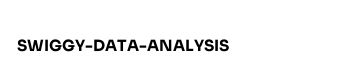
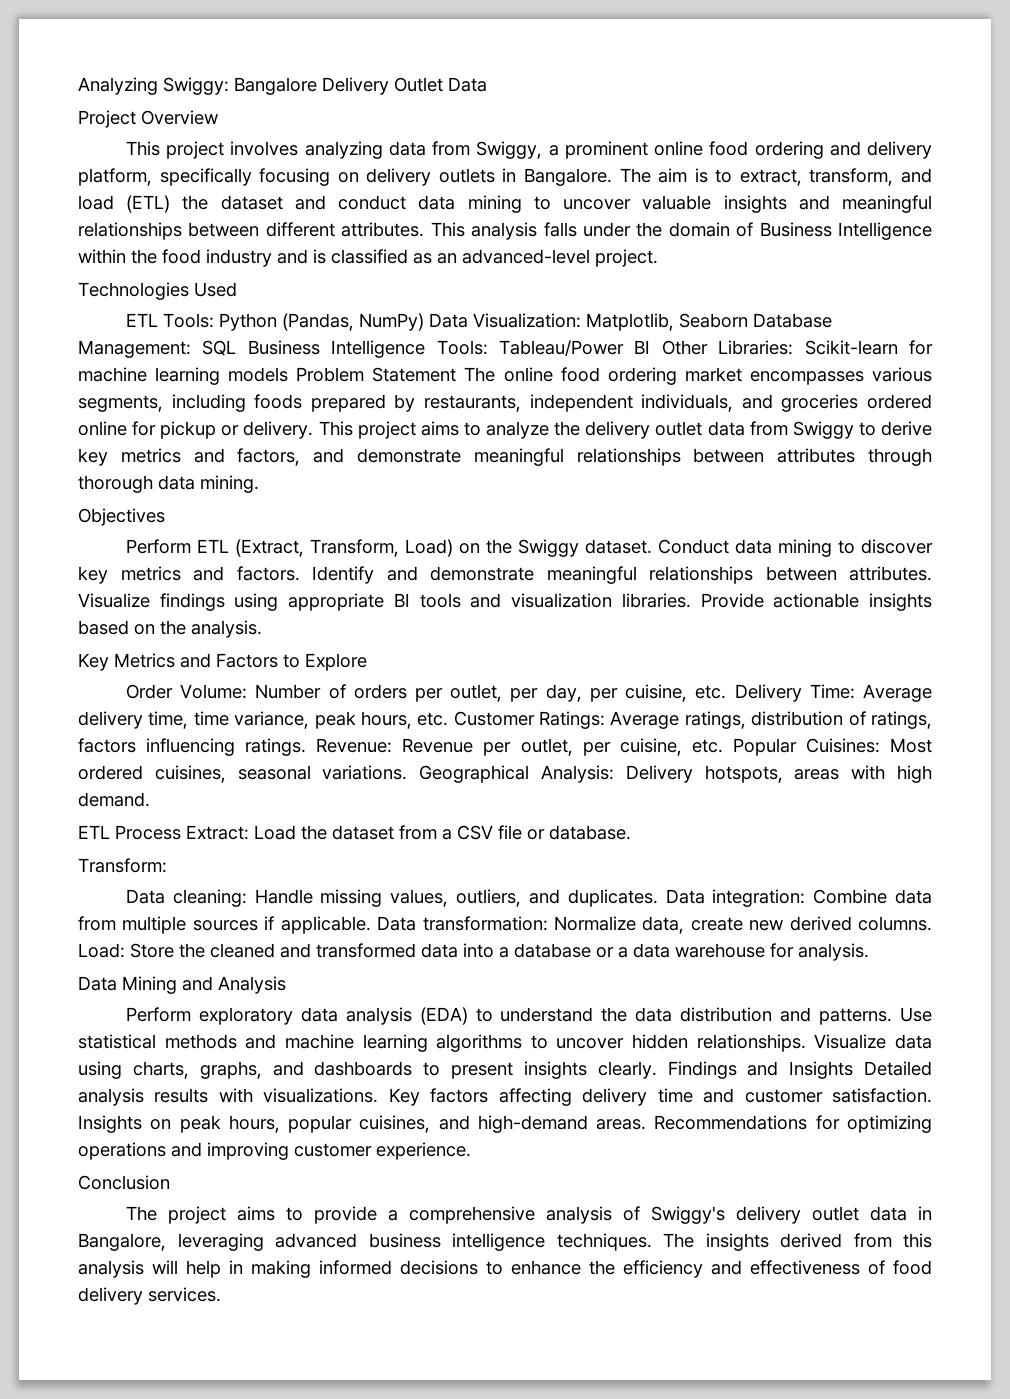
[17,39,229,52] SWIGGY-DATA-ANALYSIS -> [78,77,487,95] [78,110,218,128] [125,141,932,159] [78,168,932,186] [78,195,933,213] [78,222,932,240] [78,249,658,267] [78,282,237,300] [125,313,832,331] [78,340,933,358] [78,367,932,385] [78,394,933,412] [78,421,933,439] [78,448,932,466] [78,475,259,493] [78,508,165,526] [125,539,933,557] [78,566,932,584] [78,593,933,611] [78,620,262,638] [78,653,367,671] [125,684,932,702] [78,711,932,729] [78,738,933,756] [78,765,932,783] [78,792,150,807] [78,825,631,840] [78,858,167,873] [125,889,932,907] [78,916,932,934] [78,943,869,961] [78,976,286,994] [125,1007,933,1025] [78,1034,932,1052] [78,1061,933,1079] [78,1088,932,1106] [78,1115,932,1133] [78,1142,471,1160] [78,1175,170,1190] [125,1206,932,1224] [78,1233,932,1251] [78,1260,932,1278] [78,1287,221,1305] Analyzing Swiggy: Bangalore Delivery Outlet Data // Project Overview // This project involves analyzing data from Swiggy, a prominent online food ordering and delivery platform, specifically focusing on delivery outlets in Bangalore. The aim is to extract, transform, and load (ETL) the dataset and conduct data mining to uncover valuable insights and meaningful relationships between different attributes. This analysis falls under the domain of Business Intelligence within the food industry and is classified as an advanced-level project. // Technologies Used // ETL Tools: Python (Pandas, NumPy) Data Visualization: Matplotlib, Seaborn Database Management: SQL Business Intelligence Tools: Tableau/Power BI Other Libraries: Scikit-learn for machine learning models Problem Statement The online food ordering market encompasses various segments, including foods prepared by restaurants, independent individuals, and groceries ordered online for pickup or delivery. This project aims to analyze the delivery outlet data from Swiggy to derive key metrics and factors, and demonstrate meaningful relationships between attributes through thorough data mining. // Objectives // Perform ETL (Extract, Transform, Load) on the Swiggy dataset. Conduct data mining to discover key metrics and factors. Identify and demonstrate meaningful relationships between attributes. Visualize findings using appropriate BI tools and visualization libraries. Provide actionable insights based on the analysis. // Key Metrics and Factors to Explore // Order Volume: Number of orders per outlet, per day, per cuisine, etc. Delivery Time: Average delivery time, time variance, peak hours, etc. Customer Ratings: Average ratings, distribution of ratings, factors influencing ratings. Revenue: Revenue per outlet, per cuisine, etc. Popular Cuisines: Most ordered cuisines, seasonal variations. Geographical Analysis: Delivery hotspots, areas with high demand. // ETL Process Extract: Load the dataset from a CSV file or database. // Transform: // Data cleaning: Handle missing values, outliers, and duplicates. Data integration: Combine data from multiple sources if applicable. Data transformation: Normalize data, create new derived columns. Load: Store the cleaned and transformed data into a database or a data warehouse for analysis. // Data Mining and Analysis // Perform exploratory data analysis (EDA) to understand the data distribution and patterns. Use statistical methods and machine learning algorithms to uncover hidden relationships. Visualize data using charts, graphs, and dashboards to present insights clearly. Findings and Insights Detailed analysis results with visualizations. Key factors affecting delivery time and customer satisfaction. Insights on peak hours, popular cuisines, and high-demand areas. Recommendations for optimizing operations and improving customer experience. // Conclusion // The project aims to provide a comprehensive analysis of Swiggy's delivery outlet data in Bangalore, leveraging advanced business intelligence techniques. The insights derived from this analysis will help in making informed decisions to enhance the efficiency and effectiveness of food delivery services.

